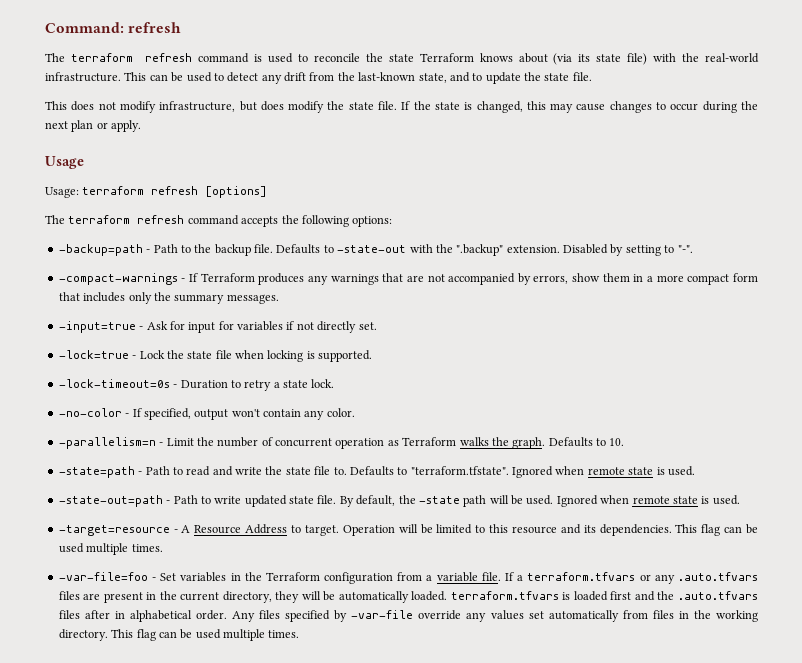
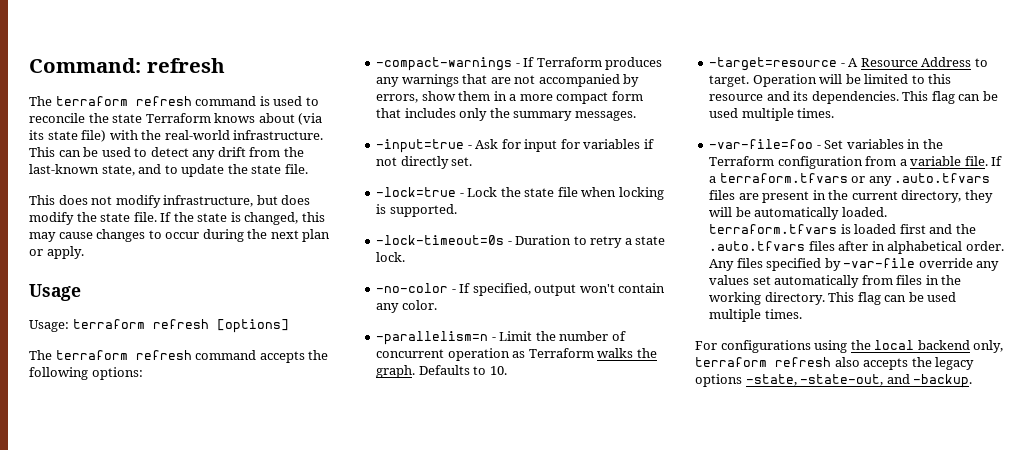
[58,244,693,256] // -backup=path - Path to the backup file. Defaults to -state-out with the ".backup" extension. Disabled by setting to "-". -> (143, 373) none
[58,466,695,478] [58,495,740,507] // -state=path - Path to read and write the state file to. Defaults to "terraform.tfstate". Ignored when remote state is used. // -state-out=path - Path to write updated state file. By default, the -state path will be used. Ignored when remote state is used. -> (507, 370) none
(300, 634) none -> [695,340,1004,353] [695,357,975,370] [695,374,973,388] // For configurations using the local backend only, terraform refresh also accepts the legacy options -state, -state-out, and -backup.

